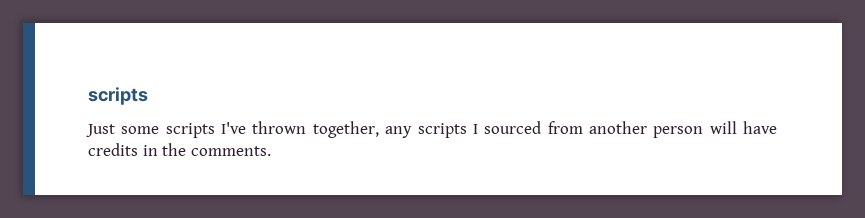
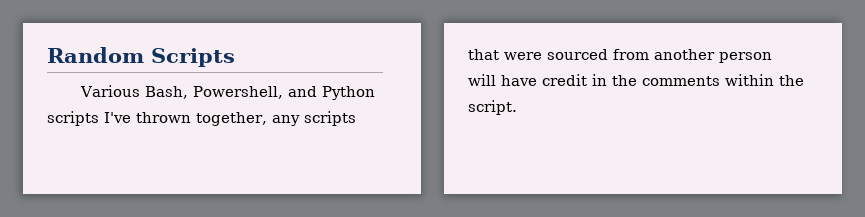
[88,87,148,105] [86,124,160,137] scripts // Just some -> [47,47,235,67] [80,85,376,100] Random Scripts // Various Bash, Powershell, and Python
[472,124,478,134] I -> [468,49,542,60] that were
[88,143,138,156] credits -> [542,74,587,86] credit
[190,146,271,156] comments. -> [642,74,804,86] [468,100,517,115] comments within the script.

